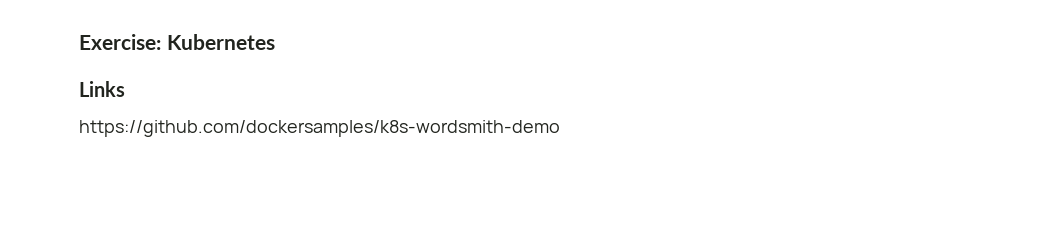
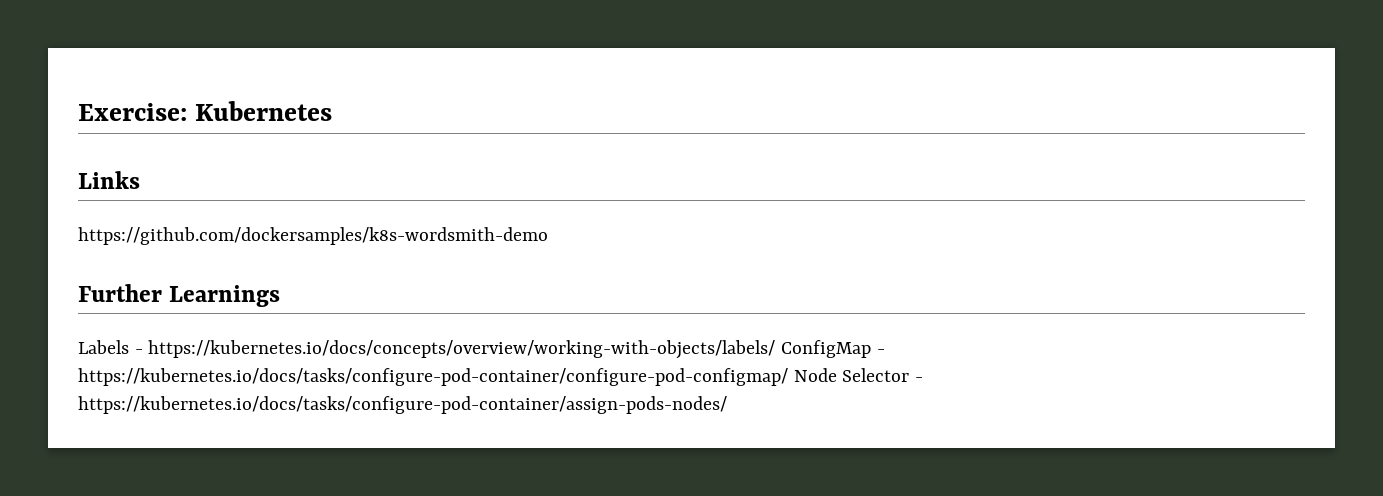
(560, 128) none -> [78,284,281,307] [78,340,885,359] [78,368,924,386] [78,396,727,414] // Further Learnings // Labels - https://kubernetes.io/docs/concepts/overview/working-with-objects/labels/ ConfigMap - https://kubernetes.io/docs/tasks/configure-pod-container/configure-pod-configmap/ Node Selector - https://kubernetes.io/docs/tasks/configure-pod-container/assign-pods-nodes/

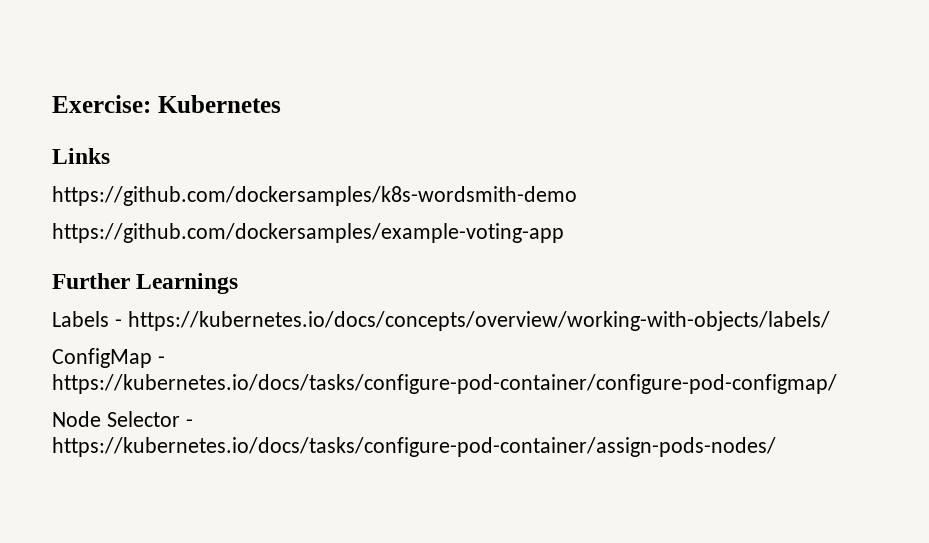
(548, 236) none -> [52,223,564,243] // https://github.com/dockersamples/example-voting-app
(776, 349) none -> (830, 321) //
(788, 377) none -> (837, 384) //

